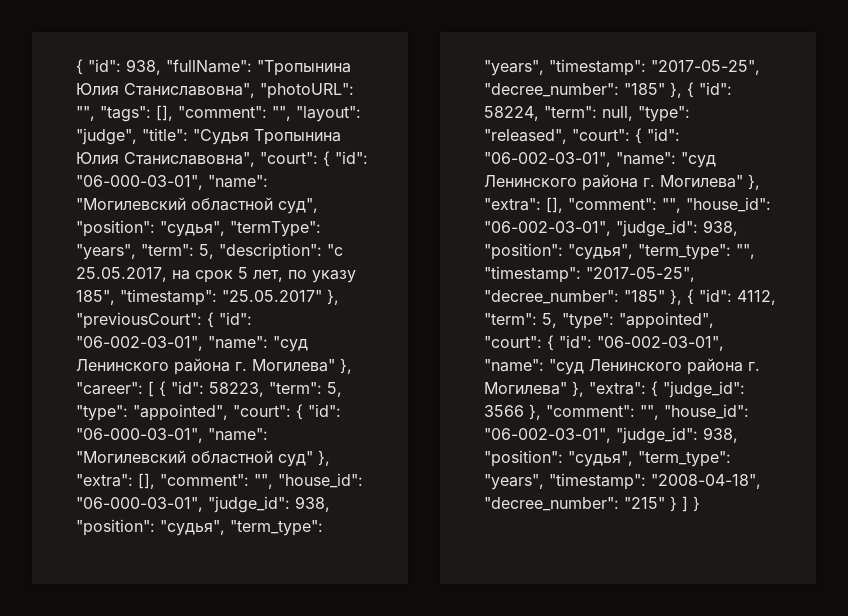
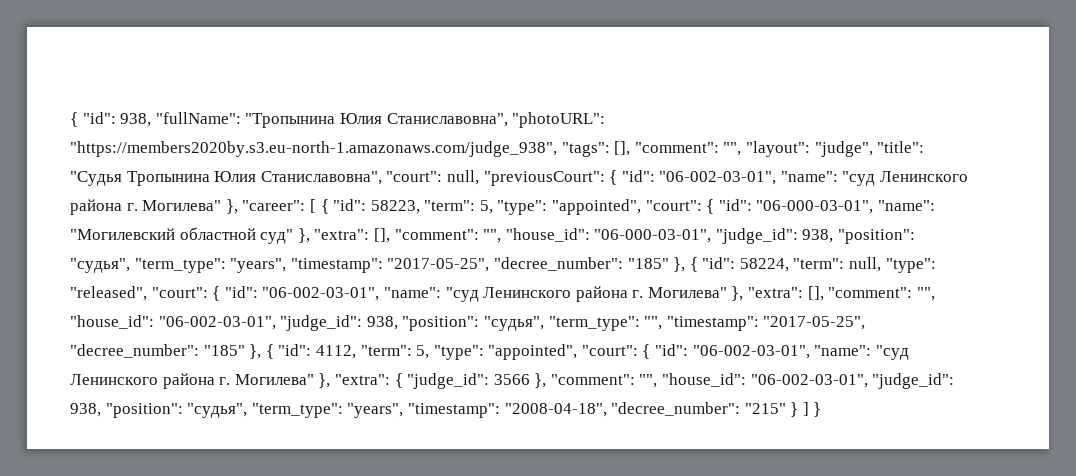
[76,106,95,121] "", -> [70,141,557,157] "https://members2020by.s3.eu-north-1.amazonaws.com/judge_938",
[323,151,368,167] [76,175,268,190] [76,197,318,214] [76,220,321,237] [76,243,343,260] [76,267,356,283] [76,289,339,306] { "id": "06-000-03-01", "name": "Могилевский областной суд", "position": "судья", "termType": "years", "term": 5, "description": "c 25.05.2017, на срок 5 лет, по указу 185", "timestamp": "25.05.2017" }, -> [446,170,479,185] null,

